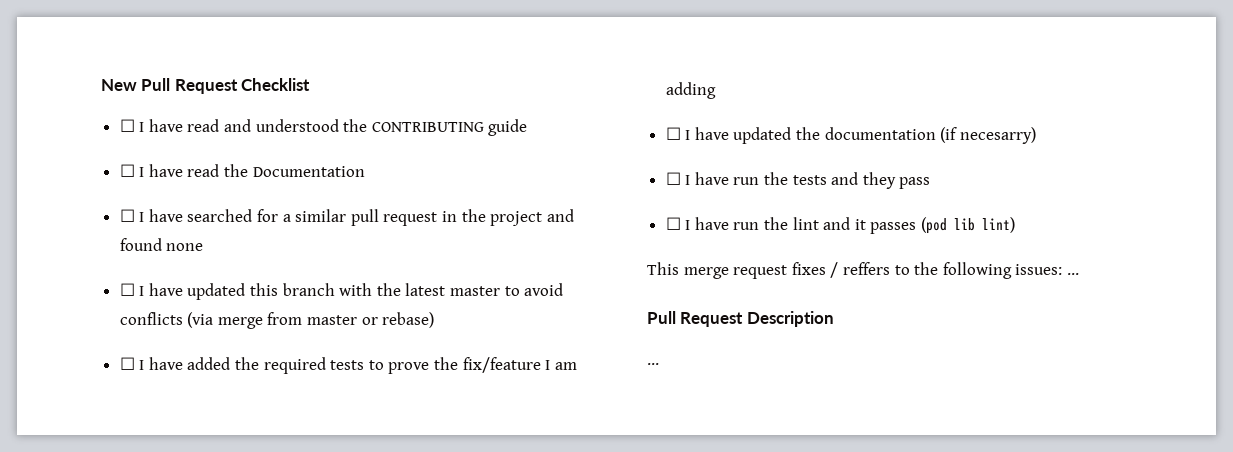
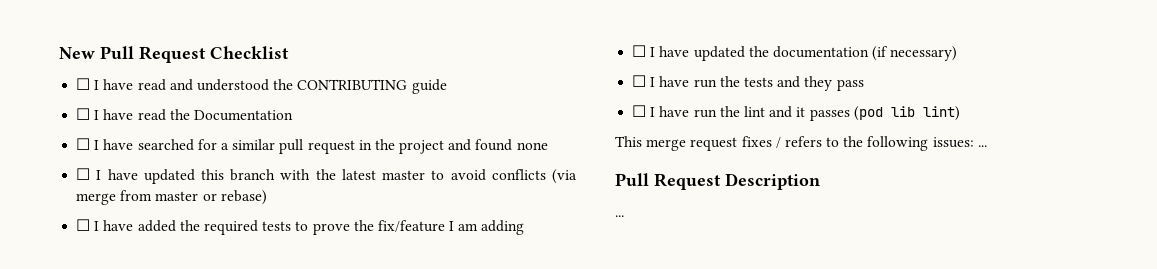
[959,127,1036,144] necesarry) -> [890,46,958,61] necessary)
[842,262,890,275] reffers -> [784,136,822,147] refers

